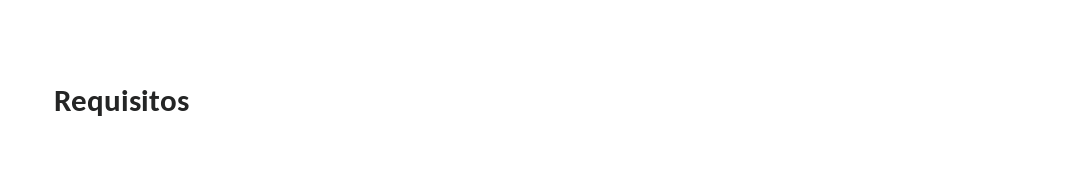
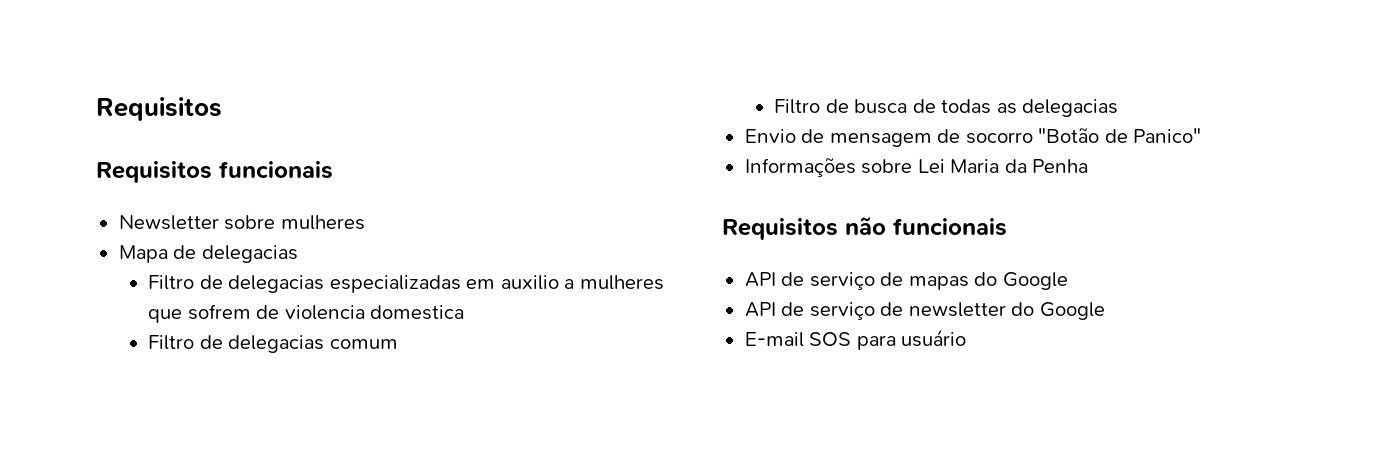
[54,90,189,116] Requisitos -> [96,97,222,121] [96,161,333,183] [118,215,365,230] [118,245,298,263] [148,275,664,293] [148,304,465,323] [148,335,398,353] [774,99,1119,117] [744,128,1202,147] [744,158,1089,177] [722,217,1007,240] [744,272,1068,290] [744,302,1105,320] [744,329,967,350] Requisitos // Requisitos funcionais // Newsletter sobre mulheres // Mapa de delegacias // Filtro de delegacias especializadas em auxilio a mulheres que sofrem de violencia domestica // Filtro de delegacias comum // Filtro de busca de todas as delegacias // Envio de mensagem de socorro "Botão de Panico" // Informações sobre Lei Maria da Penha // Requisitos não funcionais // API de serviço de mapas do Google // API de serviço de newsletter do Google // E-mail SOS para usuário

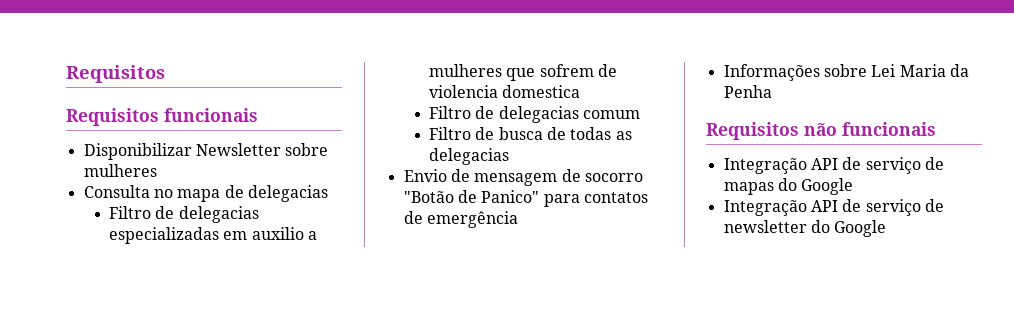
(333, 170) none -> [83,143,192,160] Disponibilizar
[118,245,168,263] Mapa -> [83,185,221,202] Consulta no mapa
(1202, 135) none -> [543,192,648,207] [403,211,518,228] para contatos de emergência
(1007, 227) none -> [723,158,807,174] Integração
(1068, 281) none -> [723,200,807,216] Integração
[744,329,967,350] // E-mail SOS para usuário -> (887, 228) none

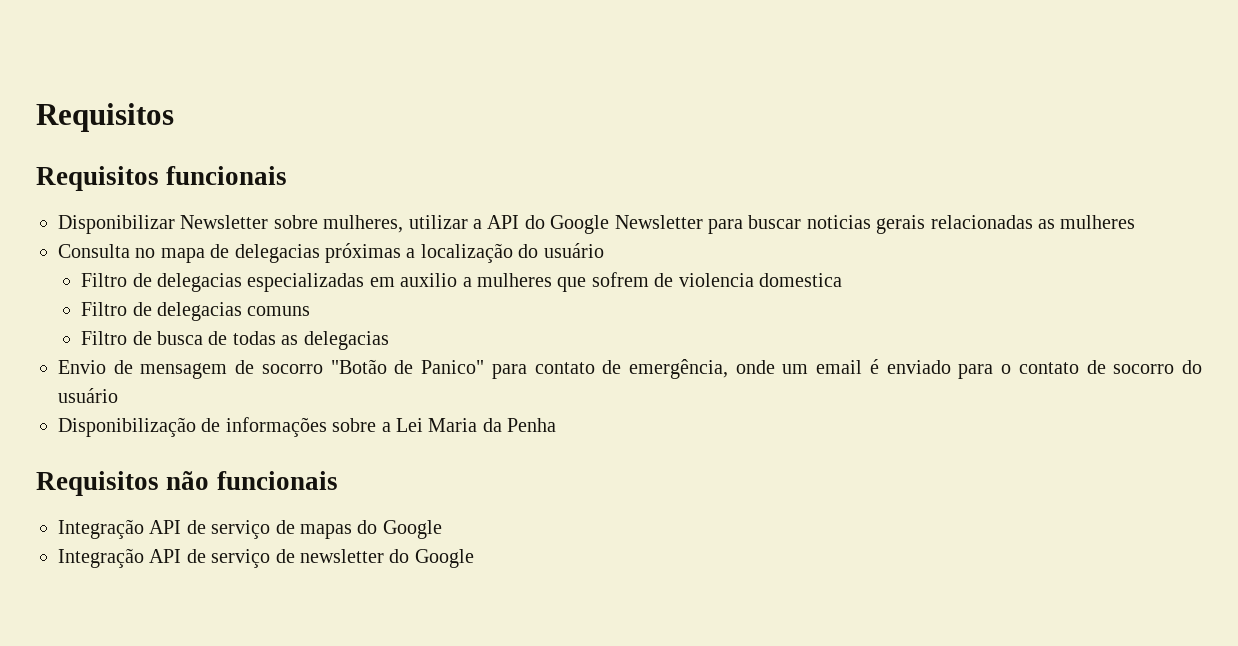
(329, 149) none -> [323,215,1055,234] mulheres, utilizar a API do Google Newsletter para buscar noticias gerais relacionadas as
(328, 193) none -> [325,243,604,263] próximas a localização do usuário
[582,110,640,119] comum -> [247,306,311,316] comuns
[583,192,648,203] [403,211,518,228] [723,64,867,81] contatos de emergência // Informações sobre -> [534,359,1203,379] [58,388,118,403] [58,417,391,437] contato de emergência, onde um email é enviado para o contato de socorro do usuário // Disponibilização de informações sobre a

